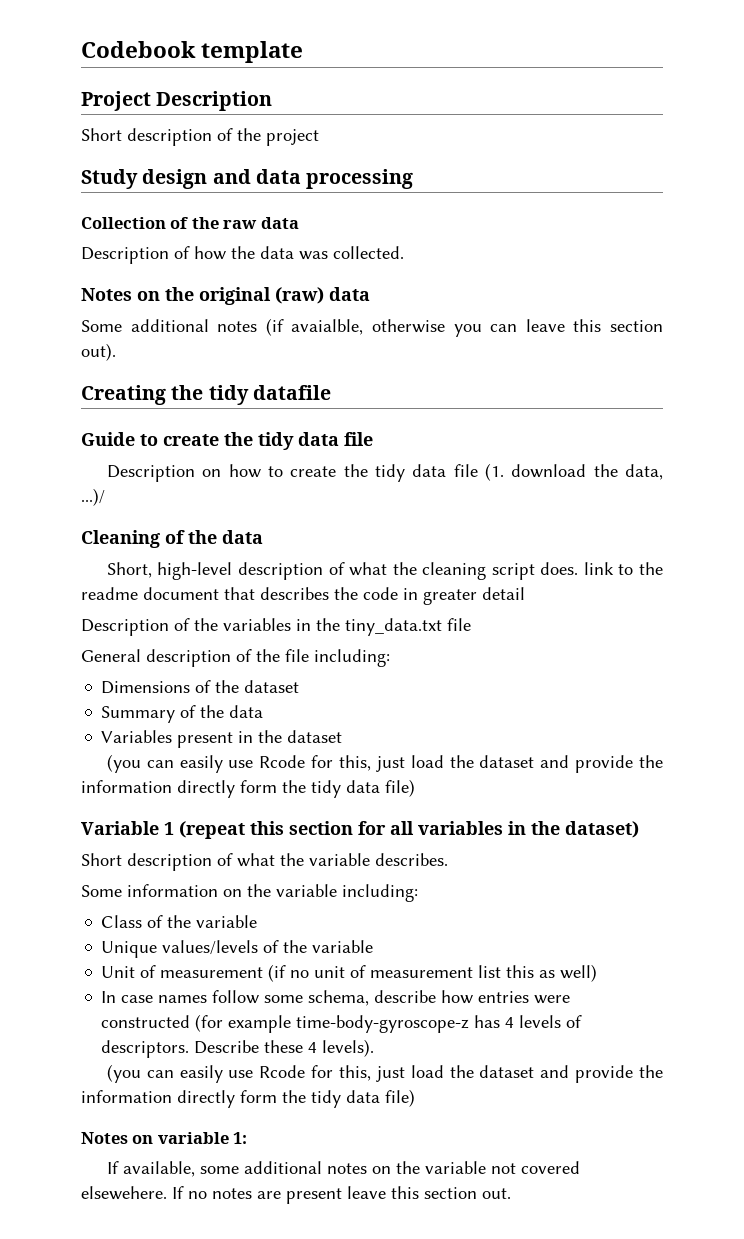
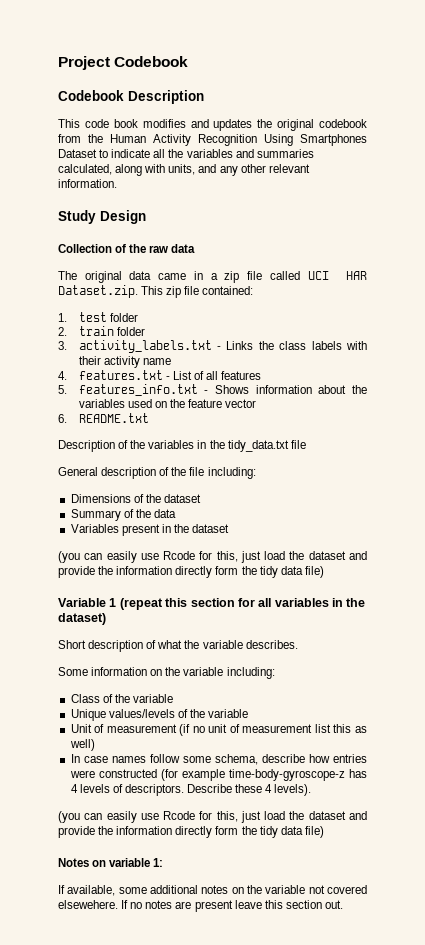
[81,41,304,63] [81,91,151,111] Codebook template // Project -> [58,56,189,70] [58,90,124,101] Project Codebook // Codebook
[81,128,319,146] [81,169,414,189] Short description of the project // Study design and data processing -> [58,119,367,131] [58,134,367,146] [58,149,314,158] [58,164,310,176] [58,179,117,188] [58,210,146,224] This code book modifies and updates the original codebook from the Human Activity Recognition Using Smartphones Dataset to indicate all the variables and summaries calculated, along with units, and any other relevant information. // Study Design
[81,246,404,264] [81,287,370,305] [81,318,664,337] [81,343,116,361] [81,385,331,405] [81,432,373,450] [106,463,663,482] [81,488,105,506] [81,530,263,548] [106,562,664,580] [81,587,525,605] Description of how the data was collected. // Notes on the original (raw) data // Some additional notes (if avaialble, otherwise you can leave this section out). // Creating the tidy datafile // Guide to create the tidy data file // Description on how to create the tidy data file (1. download the data, ...)/ // Cleaning of the data // Short, high-level description of what the cleaning script does. link to the readme document that describes the code in greater detail -> [58,271,367,283] [58,285,254,298] [58,312,138,322] [58,326,145,336] [58,340,368,353] [78,356,171,368] [58,370,262,380] [58,384,367,396] [78,399,257,408] [58,413,149,423] The original data came in a zip file called UCI HAR Dataset.zip. This zip file contained: // 1. test folder // 2. train folder // 3. activity_labels.txt - Links the class labels with their activity name // 4. features.txt - List of all features // 5. features_info.txt - Shows information about the variables used on the feature vector // 6. README.txt
[345,618,442,636] tiny_data.txt -> [227,440,289,452] tidy_data.txt

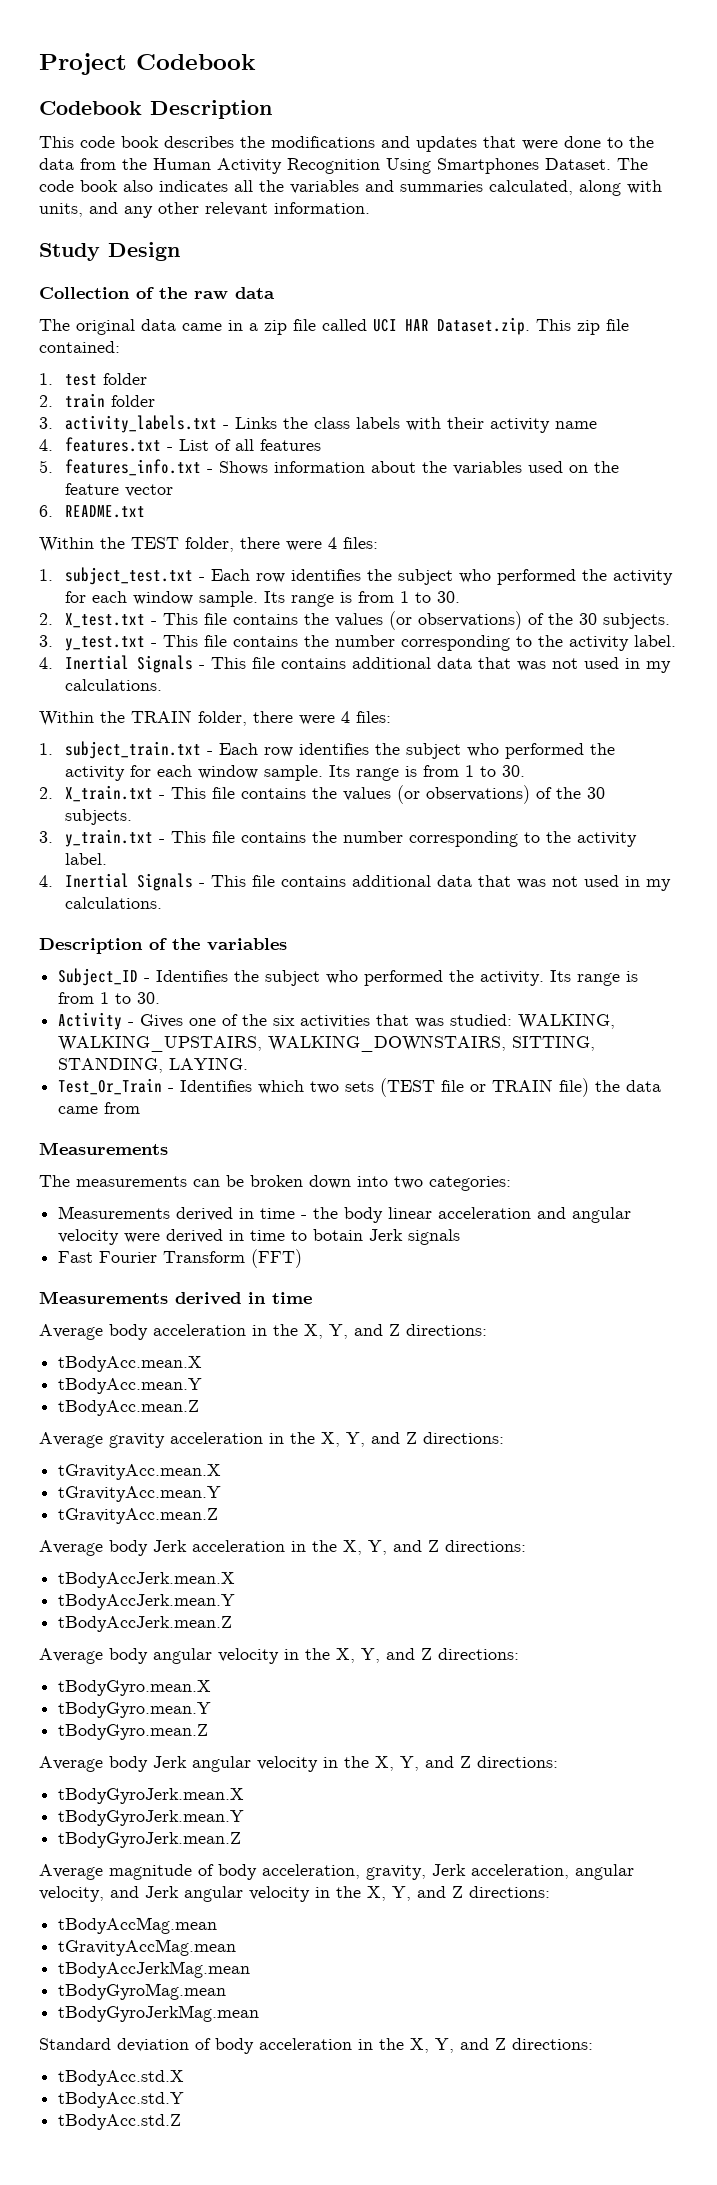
[142,119,367,131] modifies and updates the original codebook -> [164,136,654,152] [39,158,74,170] describes the modifications and updates that were done to the data
[58,149,151,158] Dataset to indicate -> [545,158,648,170] [39,180,228,192] Dataset. The code book also indicates
[58,440,306,452] [58,467,256,479] [70,494,201,503] [70,509,176,521] [70,524,230,536] [58,551,367,563] [58,566,324,578] [58,598,366,610] [58,613,106,625] [58,640,298,652] [58,667,275,679] [70,694,173,703] [70,709,249,721] [70,724,368,736] [69,739,95,751] [70,754,367,765] [69,769,367,781] [70,784,312,796] [58,811,367,823] [58,826,324,838] [58,858,164,867] [58,885,368,896] [58,900,343,912] Description of the variables in the tidy_data.txt file // General description of the file including: // Dimensions of the dataset // Summary of the data // Variables present in the dataset // (you can easily use Rcode for this, just load the dataset and provide the information directly form the tidy data file) // Variable 1 (repeat this section for all variables in the dataset) // Short description of what the variable describes. // Some information on the variable including: // Class of the variable // Unique values/levels of the variable // Unit of measurement (if no unit of measurement list this as well) // In case names follow some schema, describe how entries were constructed (for example time-body-gyroscope-z has 4 levels of descriptors. Describe these 4 levels). // (you can easily use Rcode for this, just load the dataset and provide the information directly form the tidy data file) // Notes on variable 1: // If available, some additional notes on the variable not covered elsewehere. If no notes are present leave this section out. -> [39,537,378,552] [39,567,673,585] [64,591,460,607] [39,611,670,630] [39,635,676,651] [39,655,671,673] [64,679,162,691] [39,710,391,726] [39,741,615,759] [64,765,525,781] [39,785,605,804] [64,809,132,825] [39,829,637,847] [64,853,107,865] [39,873,671,891] [64,897,162,909] [39,938,287,954] [58,968,639,986] [58,992,161,1004] [58,1012,616,1030] [58,1035,596,1052] [58,1057,249,1073] [58,1078,662,1097] [58,1102,141,1114] [39,1142,168,1155] [39,1175,511,1191] [58,1206,632,1223] [58,1229,461,1245] [58,1249,303,1268] [39,1291,312,1305] [39,1324,487,1340] [58,1356,203,1372] [58,1378,203,1394] [58,1400,200,1416] [39,1432,504,1448] [58,1464,222,1480] [58,1486,222,1502] [58,1508,219,1524] [39,1540,526,1556] [58,1572,236,1588] [58,1594,236,1610] [58,1616,233,1632] [39,1648,519,1664] [58,1680,212,1696] [58,1702,212,1718] [58,1724,209,1740] [39,1756,558,1772] [58,1788,245,1804] [58,1810,245,1826] [58,1832,242,1848] [39,1864,634,1880] [39,1886,550,1902] [58,1917,218,1934] [58,1939,237,1956] [58,1961,251,1978] [58,1983,227,2000] [58,2005,260,2022] [39,2038,593,2054] [58,2070,185,2086] [58,2092,185,2108] [58,2114,182,2130] Within the TEST folder, there were 4 files: // 1. subject_test.txt - Each row identifies the subject who performed the activity for each window sample. Its range is from 1 to 30. // 2. X_test.txt - This file contains the values (or observations) of the 30 subjects. // 3. y_test.txt - This file contains the number corresponding to the activity label. // 4. Inertial Signals - This file contains additional data that was not used in my calculations. // Within the TRAIN folder, there were 4 files: // 1. subject_train.txt - Each row identifies the subject who performed the activity for each window sample. Its range is from 1 to 30. // 2. X_train.txt - This file contains the values (or observations) of the 30 subjects. // 3. y_train.txt - This file contains the number corresponding to the activity label. // 4. Inertial Signals - This file contains additional data that was not used in my calculations. // Description of the variables // Subject_ID - Identifies the subject who performed the activity. Its range is from 1 to 30. // Activity - Gives one of the six activities that was studied: WALKING, WALKING_UPSTAIRS, WALKING_DOWNSTAIRS, SITTING, STANDING, LAYING. // Test_Or_Train - Identifies which two sets (TEST file or TRAIN file) the data came from // Measurements // The measurements can be broken down into two categories: // Measurements derived in time - the body linear acceleration and angular velocity were derived in time to botain Jerk signals // Fast Fourier Transform (FFT) // Measurements derived in time // Average body acceleration in the X, Y, and Z directions: // tBodyAcc.mean.X // tBodyAcc.mean.Y // tBodyAcc.mean.Z // Average gravity acceleration in the X, Y, and Z directions: // tGravityAcc.mean.X // tGravityAcc.mean.Y // tGravityAcc.mean.Z // Average body Jerk acceleration in the X, Y, and Z directions: // tBodyAccJerk.mean.X // tBodyAccJerk.mean.Y // tBodyAccJerk.mean.Z // Average body angular velocity in the X, Y, and Z directions: // tBodyGyro.mean.X // tBodyGyro.mean.Y // tBodyGyro.mean.Z // Average body Jerk angular velocity in the X, Y, and Z directions: // tBodyGyroJerk.mean.X // tBodyGyroJerk.mean.Y // tBodyGyroJerk.mean.Z // Average magnitude of body acceleration, gravity, Jerk acceleration, angular velocity, and Jerk angular velocity in the X, Y, and Z directions: // tBodyAccMag.mean // tGravityAccMag.mean // tBodyAccJerkMag.mean // tBodyGyroMag.mean // tBodyGyroJerkMag.mean // Standard deviation of body acceleration in the X, Y, and Z directions: // tBodyAcc.std.X // tBodyAcc.std.Y // tBodyAcc.std.Z

